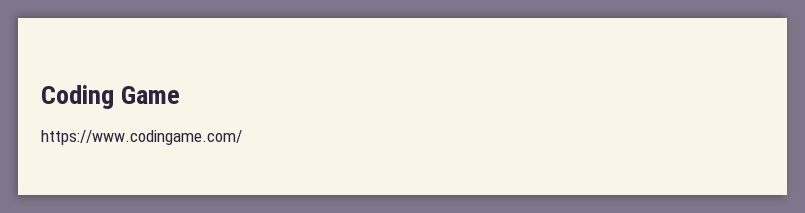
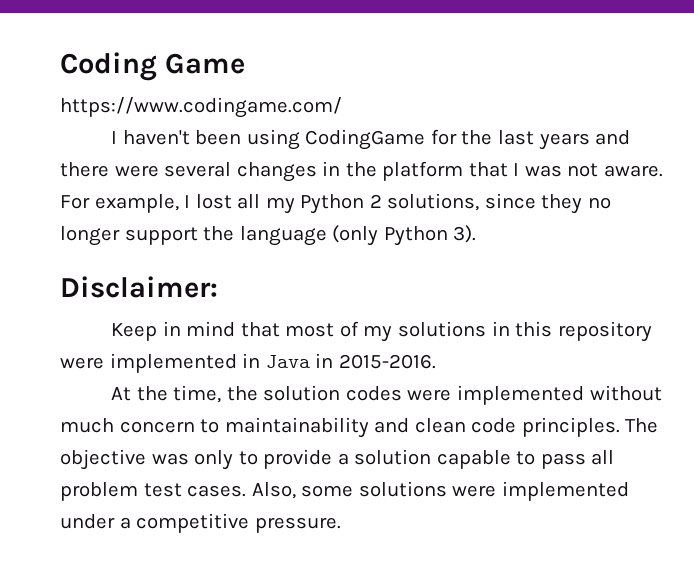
(242, 137) none -> [111,129,631,150] [60,161,663,182] [60,193,611,214] [60,225,477,246] [60,276,218,298] [111,321,652,342] [60,353,436,373] [111,385,662,405] [60,417,659,438] [60,449,615,470] [60,481,629,501] [60,513,341,533] // I haven't been using CodingGame for the last years and there were several changes in the platform that I was not aware. For example, I lost all my Python 2 solutions, since they no longer support the language (only Python 3). // Disclaimer: // Keep in mind that most of my solutions in this repository were implemented in Java in 2015-2016. // At the time, the solution codes were implemented without much concern to maintainability and clean code principles. The objective was only to provide a solution capable to pass all problem test cases. Also, some solutions were implemented under a competitive pressure.

